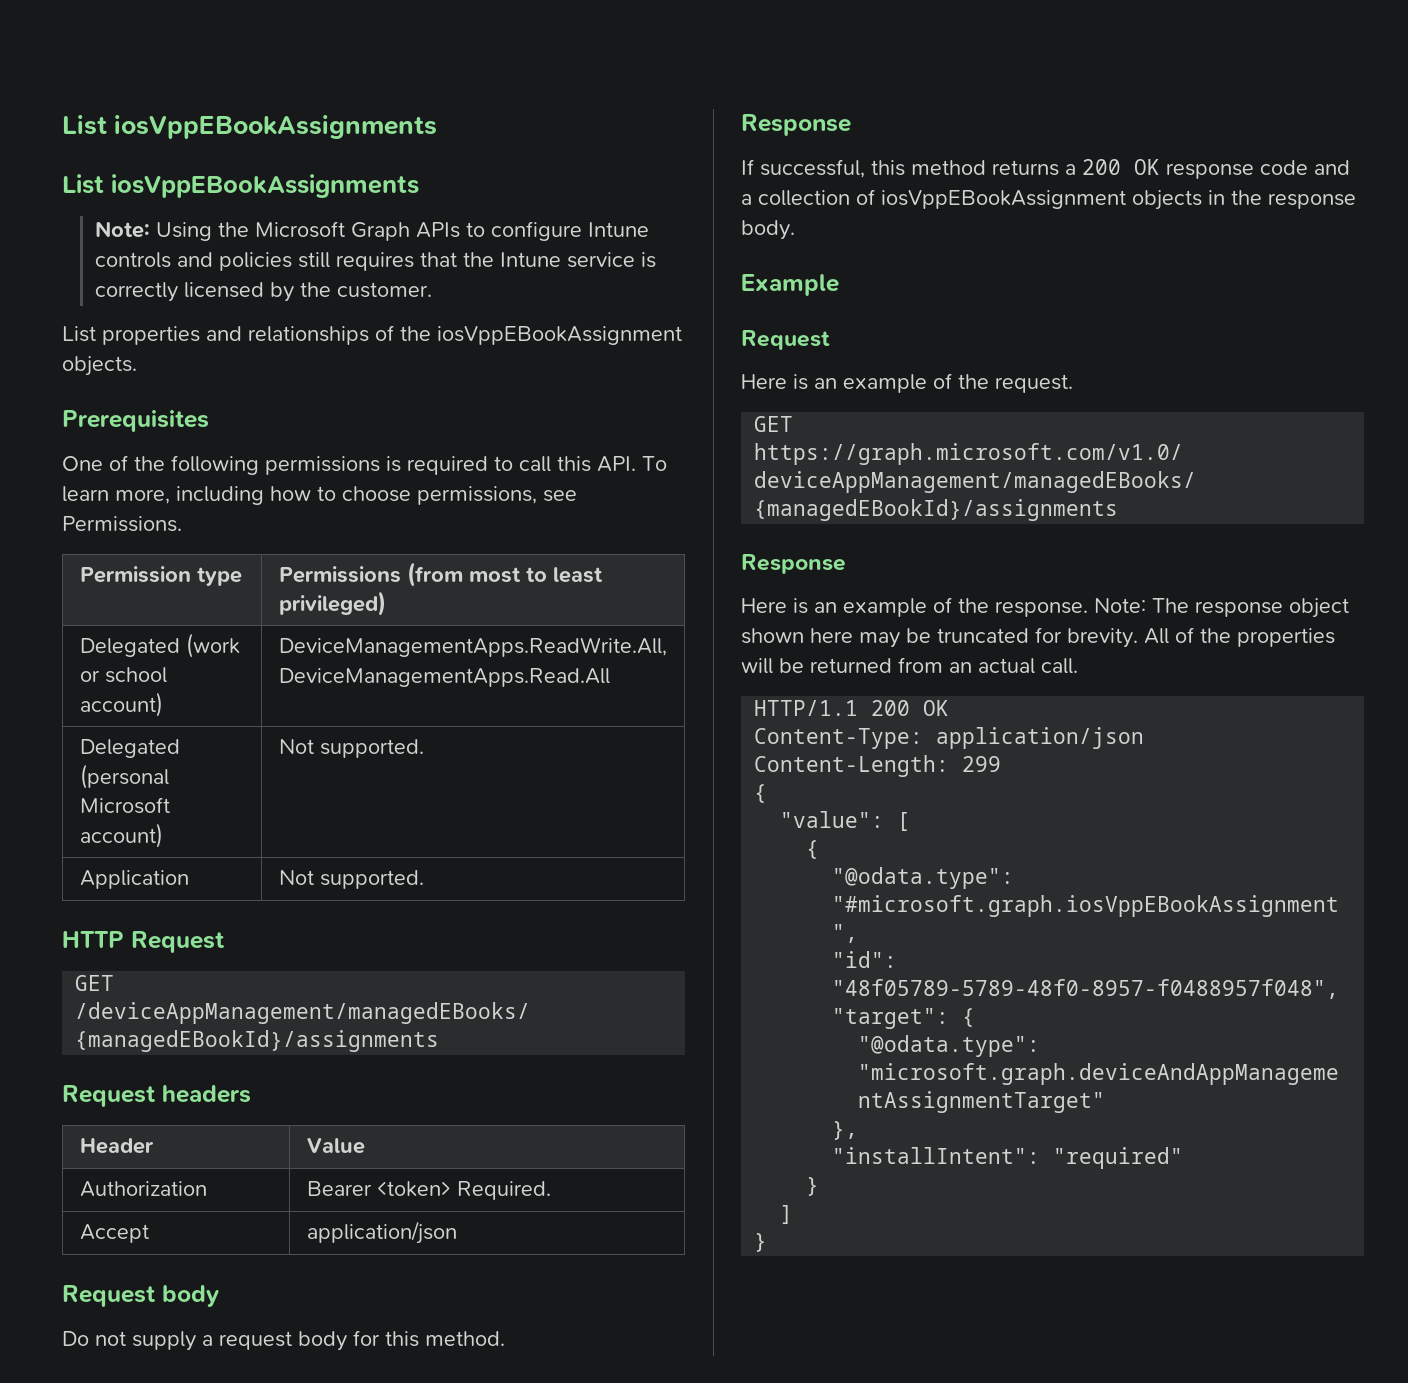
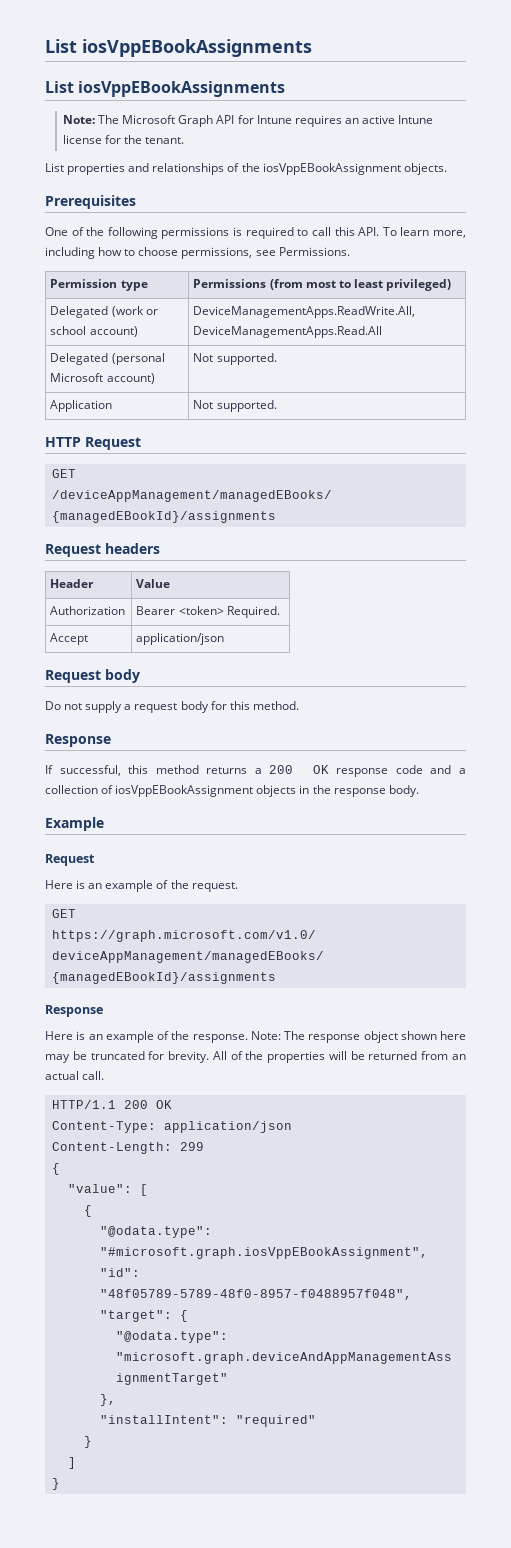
[156,221,650,241] [95,252,657,271] [95,282,433,302] Using the Microsoft Graph APIs to configure Intune controls and policies still requires that the Intune service is correctly licensed by the customer. -> [98,115,434,127] [62,135,185,144] The Microsoft Graph API for Intune requires an active Intune license for the tenant.

